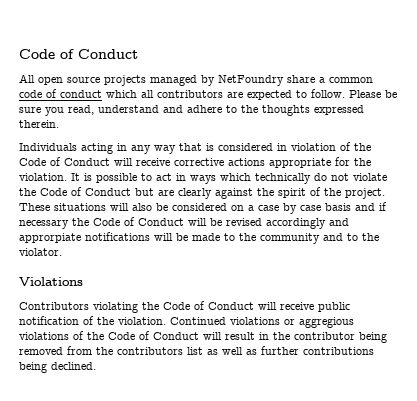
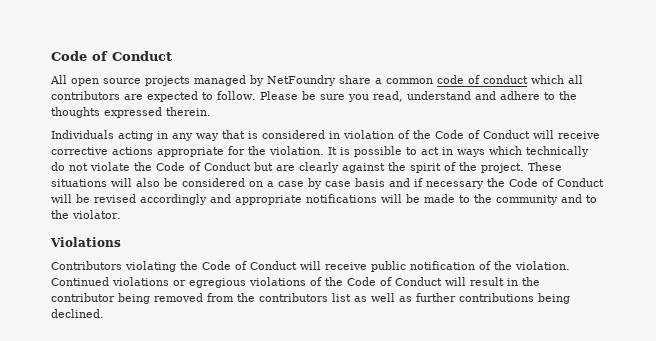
[19,233,81,243] approrpiate -> [235,195,302,205] appropriate
[299,317,354,328] aggregious -> [189,278,246,288] egregious

